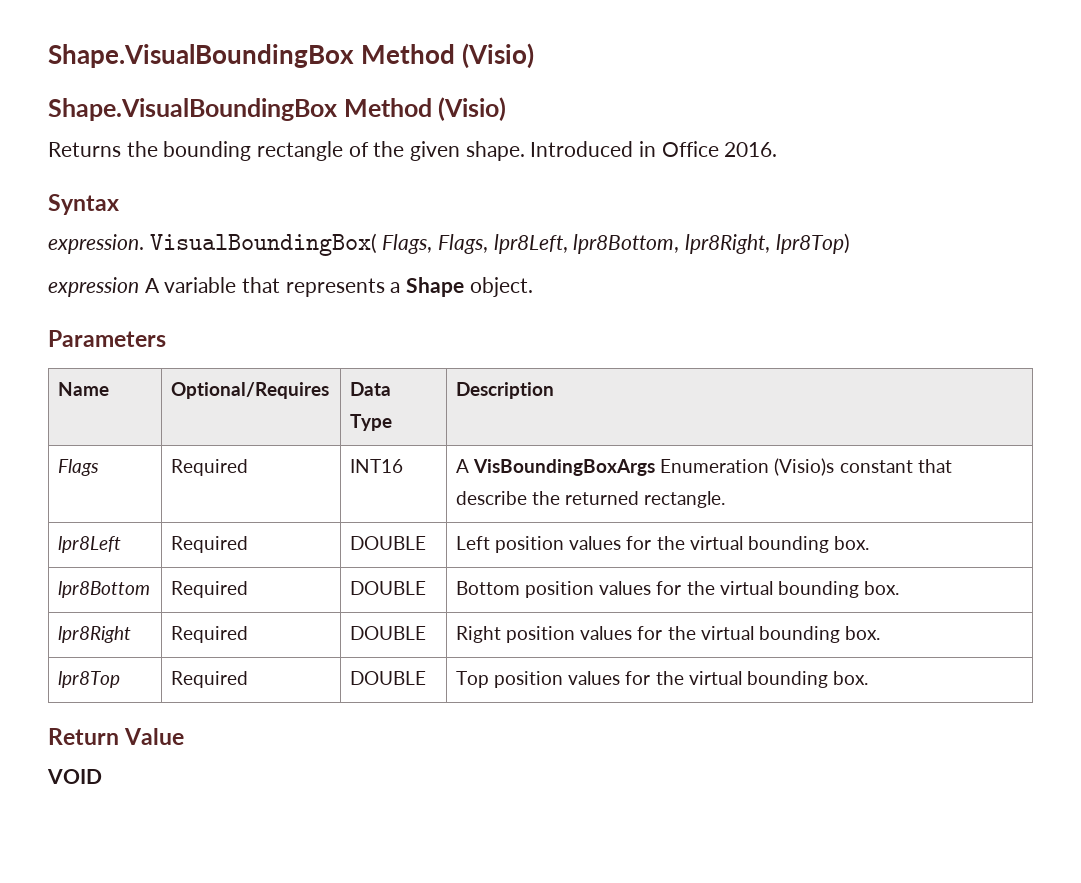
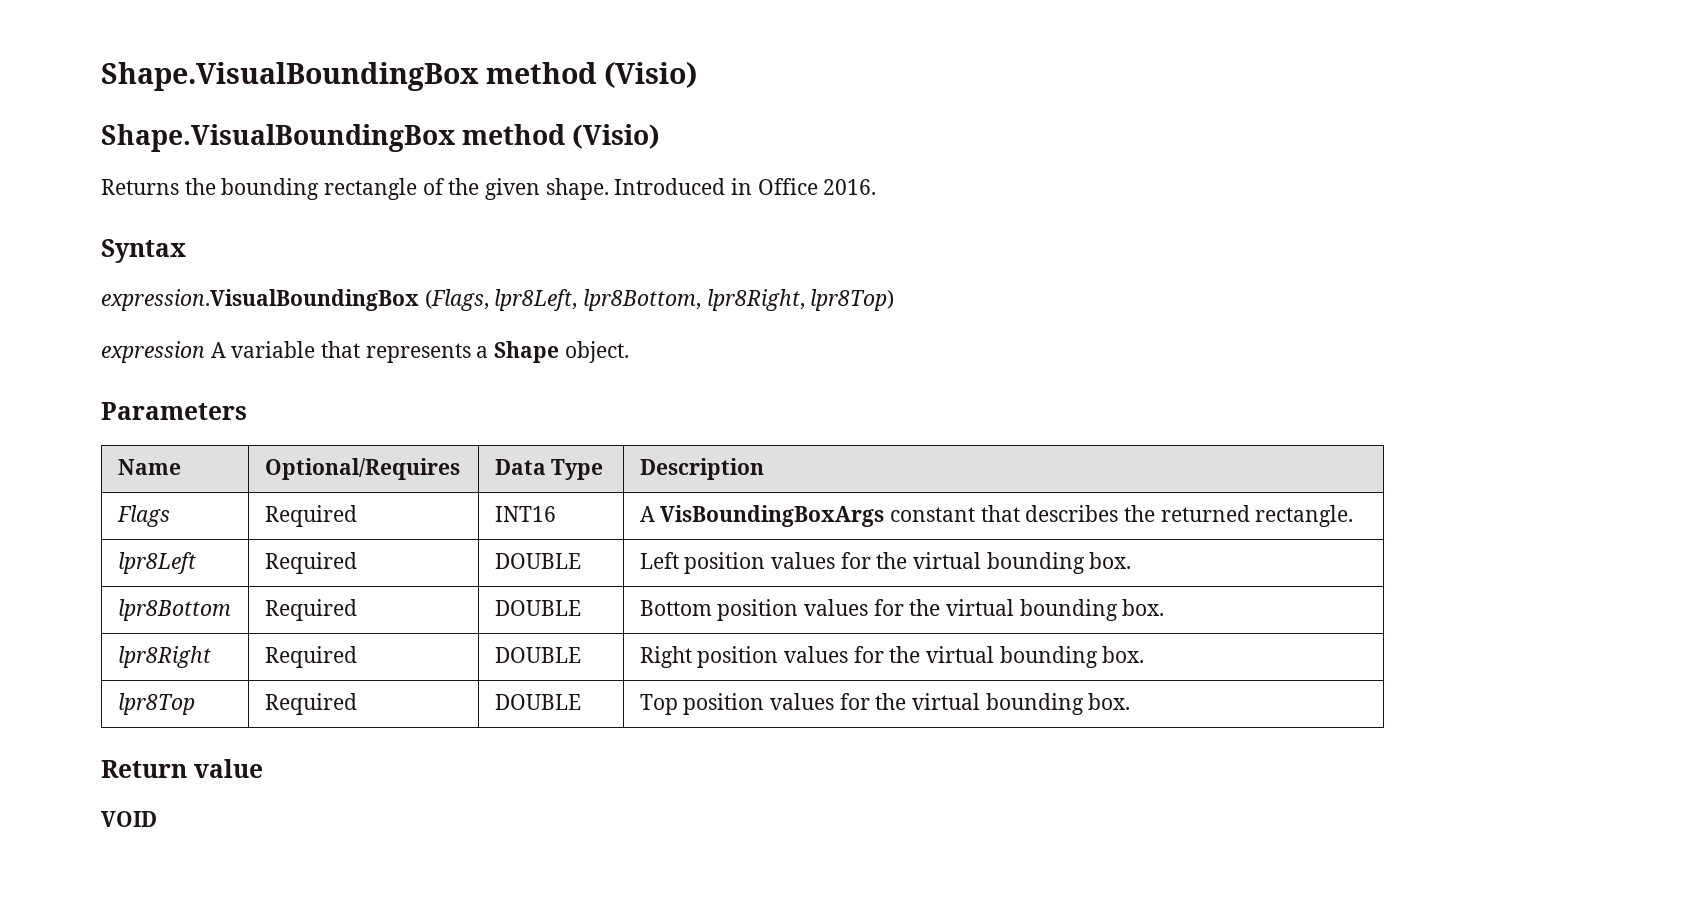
[48,44,455,68] Shape.VisualBoundingBox Method -> [101,62,597,91] Shape.VisualBoundingBox method
[343,98,432,117] Method -> [462,124,566,145] method
[48,233,489,256] expression. VisualBoundingBox( Flags, Flags, -> [101,289,489,311] expression.VisualBoundingBox (Flags,
[660,458,835,476] Enumeration (Visio)s -> (885, 516) none
[456,491,528,505] describe -> [1025,505,1119,522] describes
[124,728,185,745] Value -> [193,759,263,778] value

